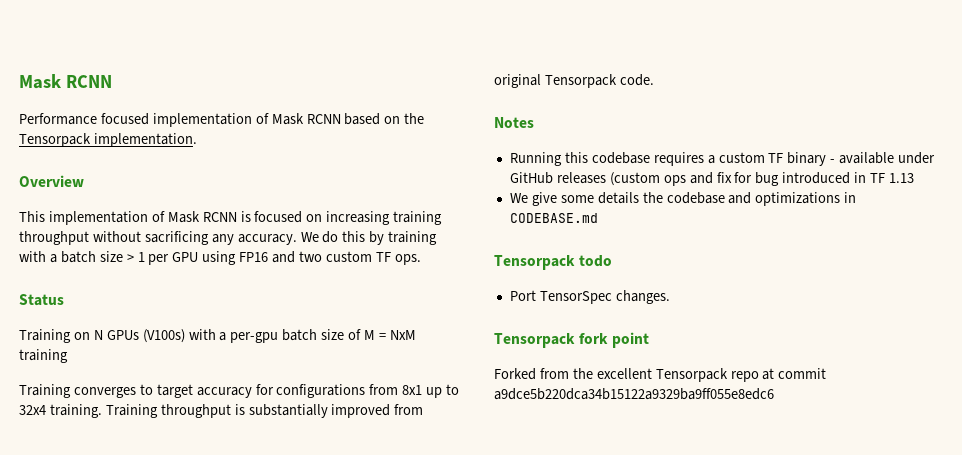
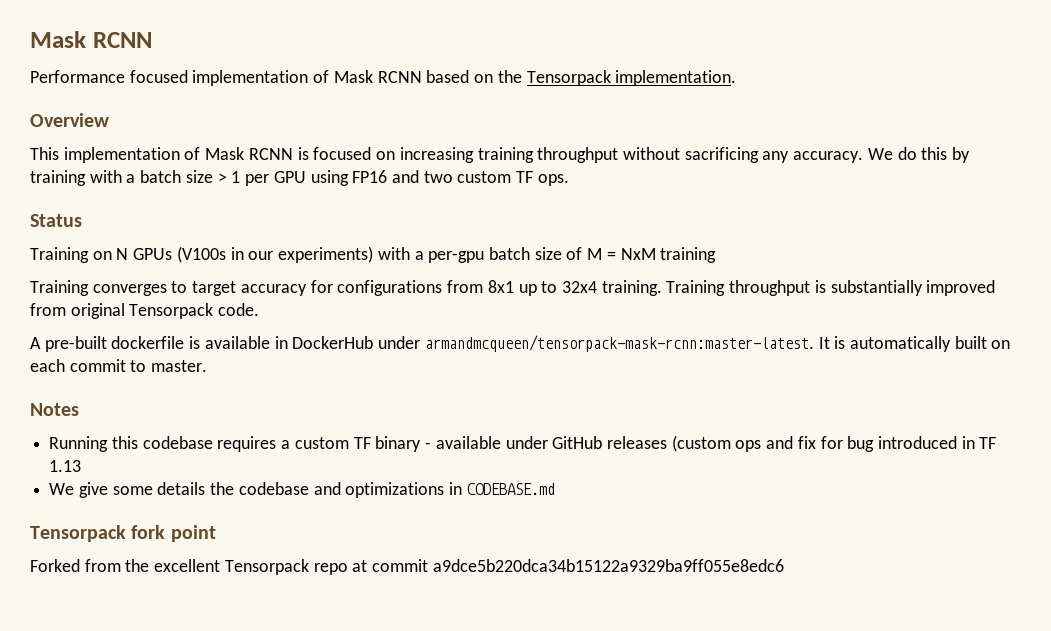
[142,329,185,343] (V100s) -> [176,246,374,263] (V100s in our experiments)
(654, 80) none -> [30,335,1011,352] [30,359,208,372] // A pre-built dockerfile is available in DockerHub under armandmcqueen/tensorpack-mask-rcnn:master-latest. It is automatically built on each commit to master.
[494,255,613,270] [509,290,670,304] // Tensorpack todo // Port TensorSpec changes. -> (555, 489) none

